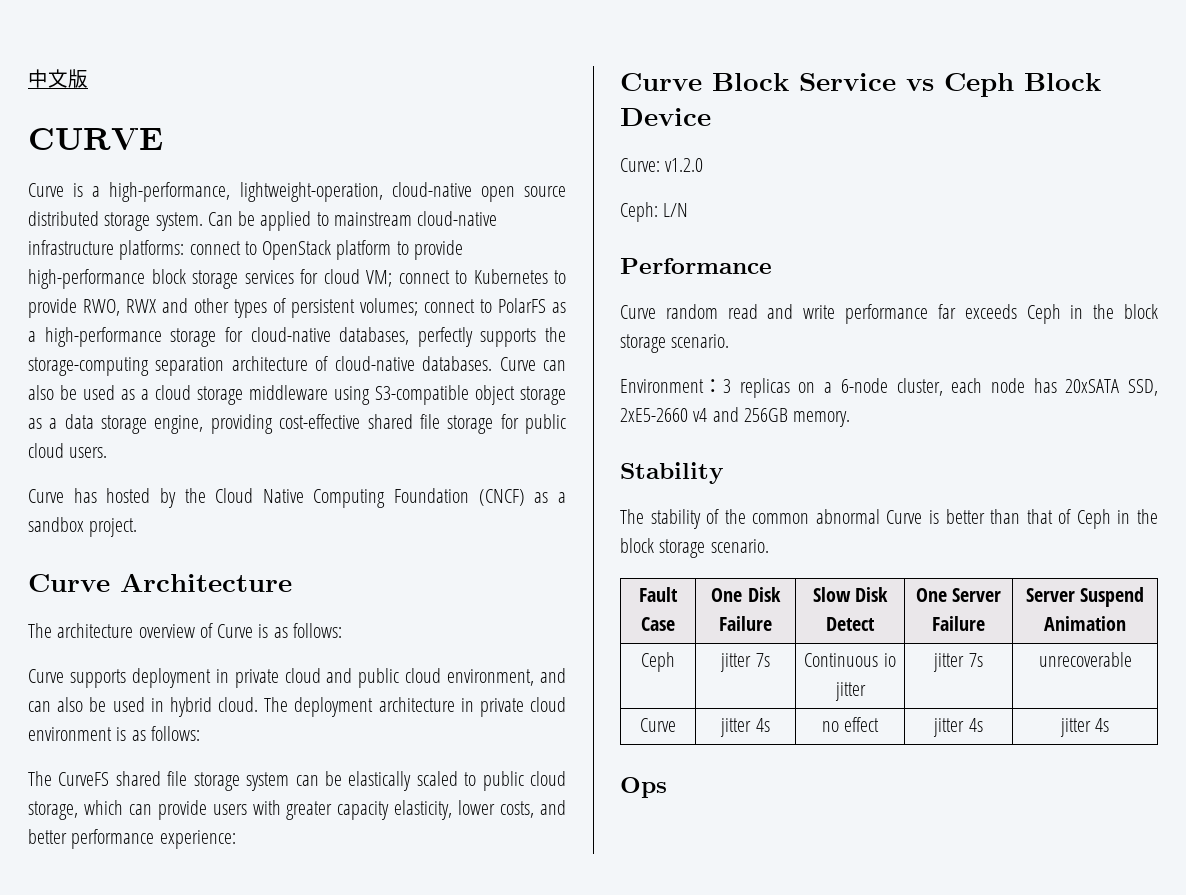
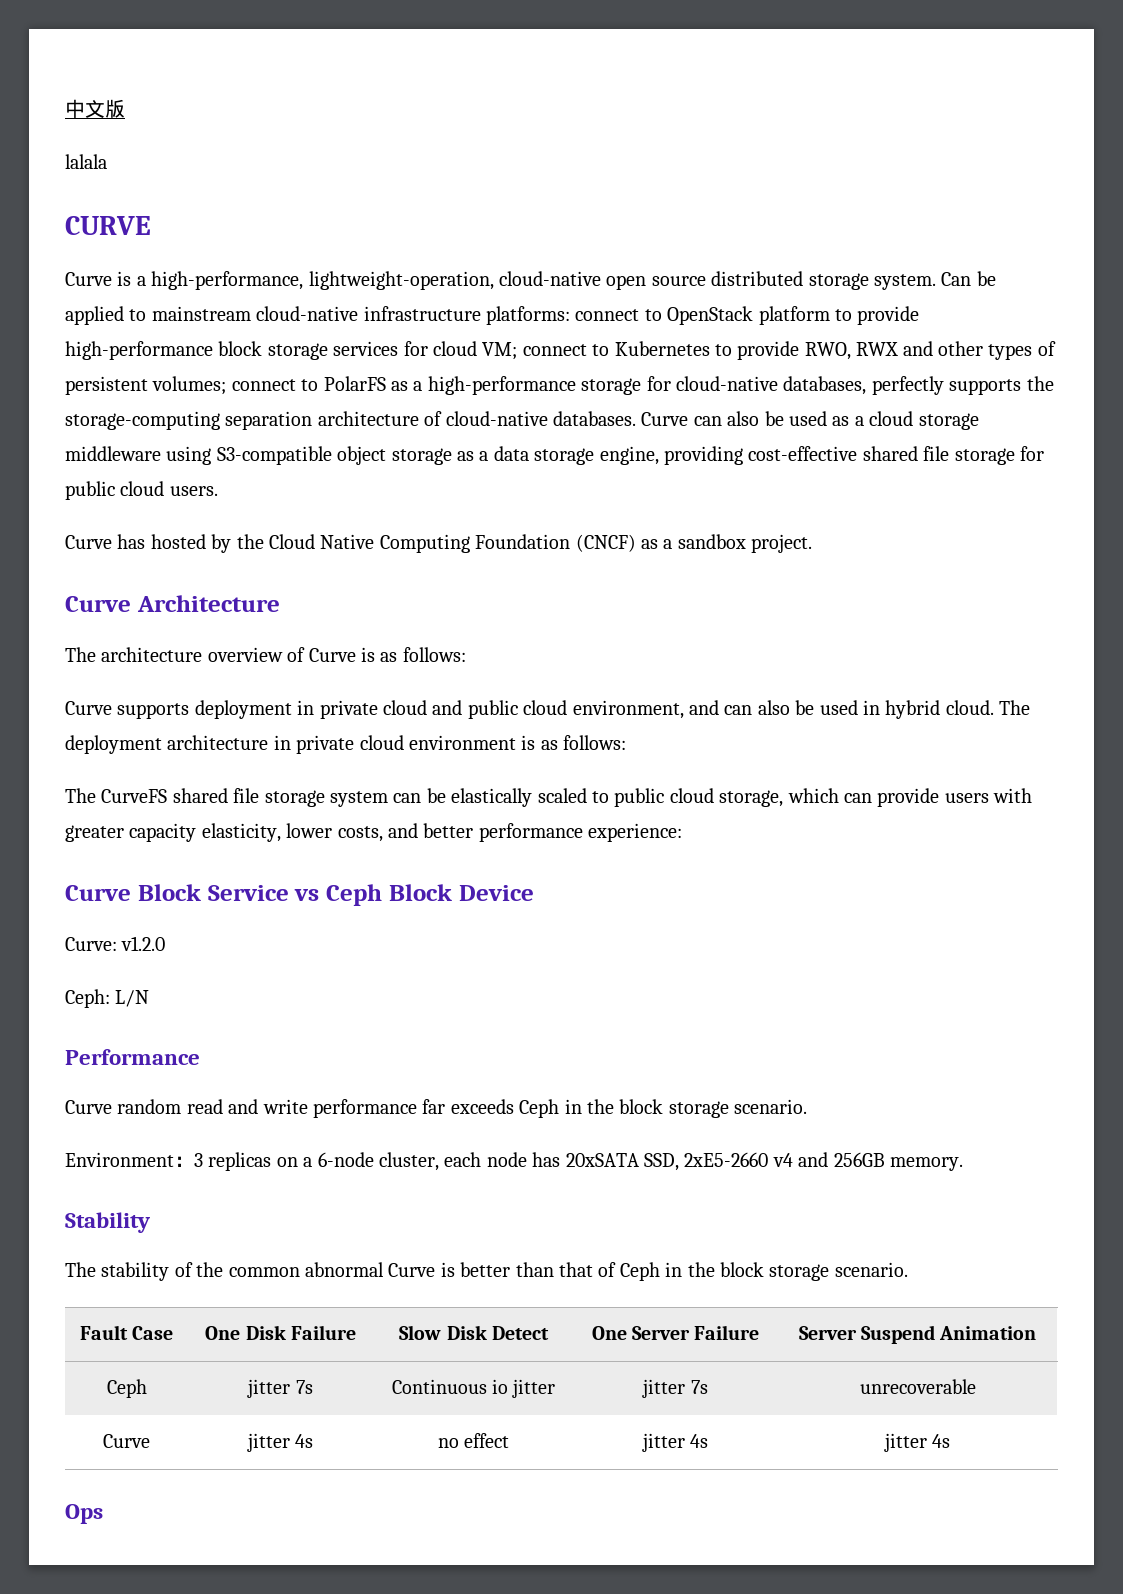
(88, 78) none -> [65,154,107,169] // lalala

